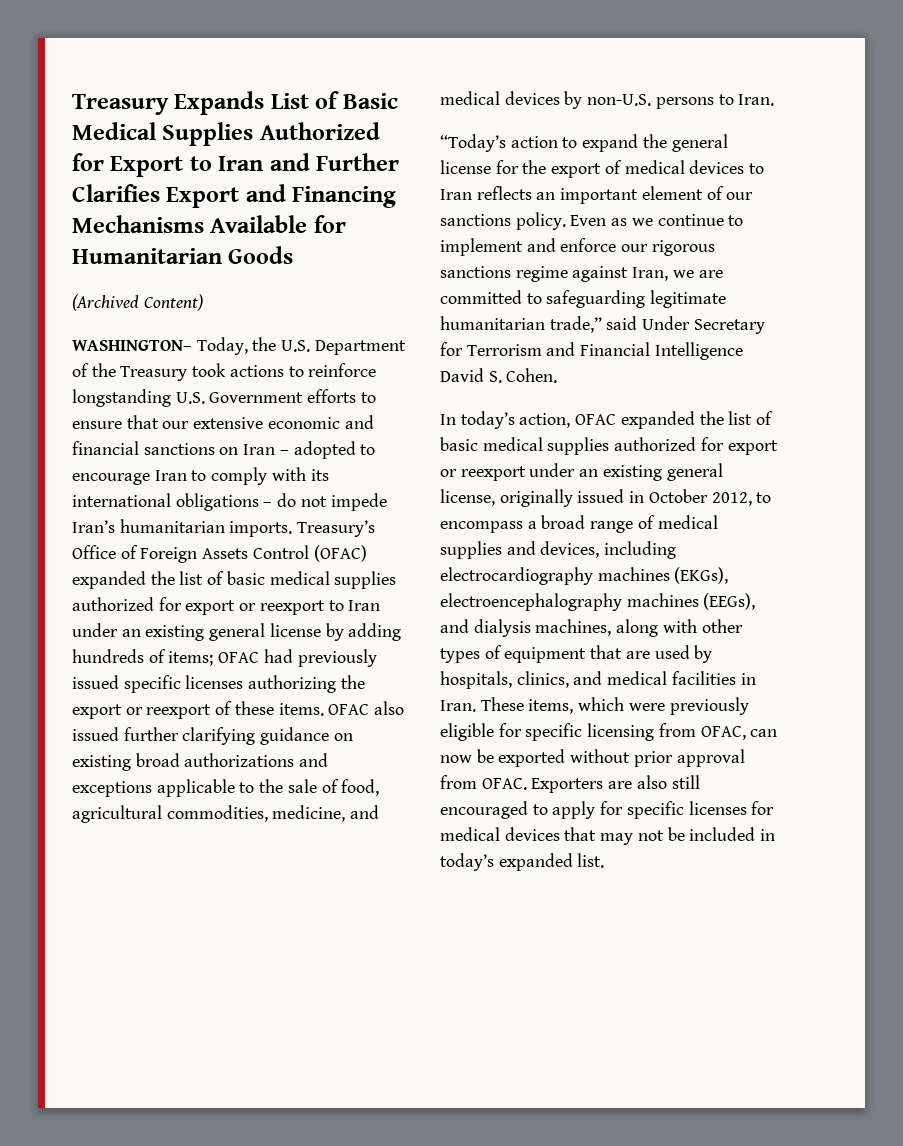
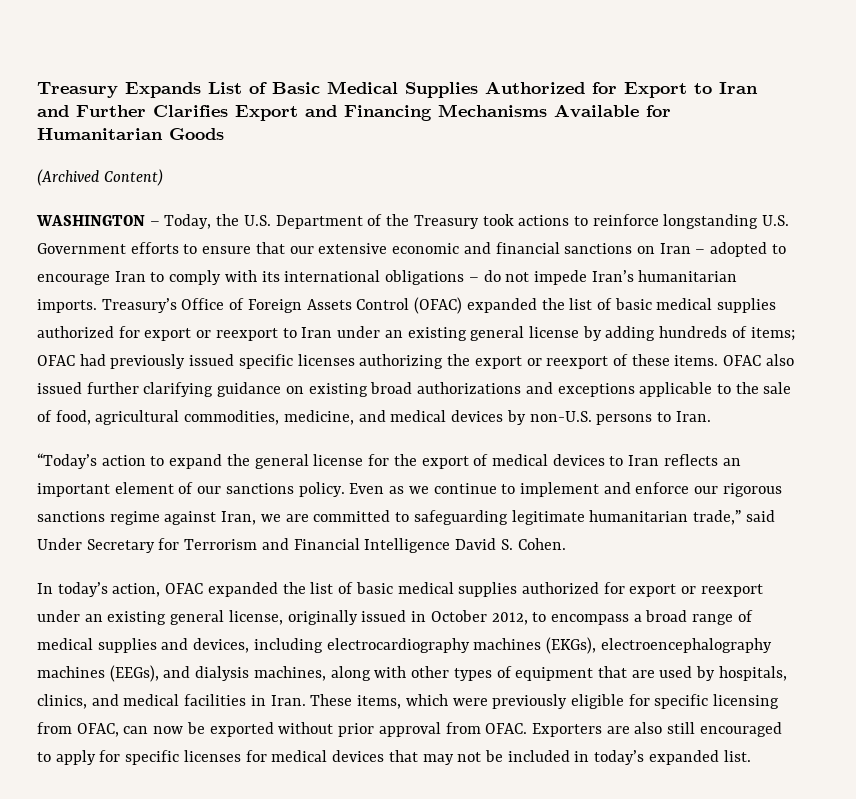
[72,340,192,351] WASHINGTON– -> [36,215,160,226] WASHINGTON –

